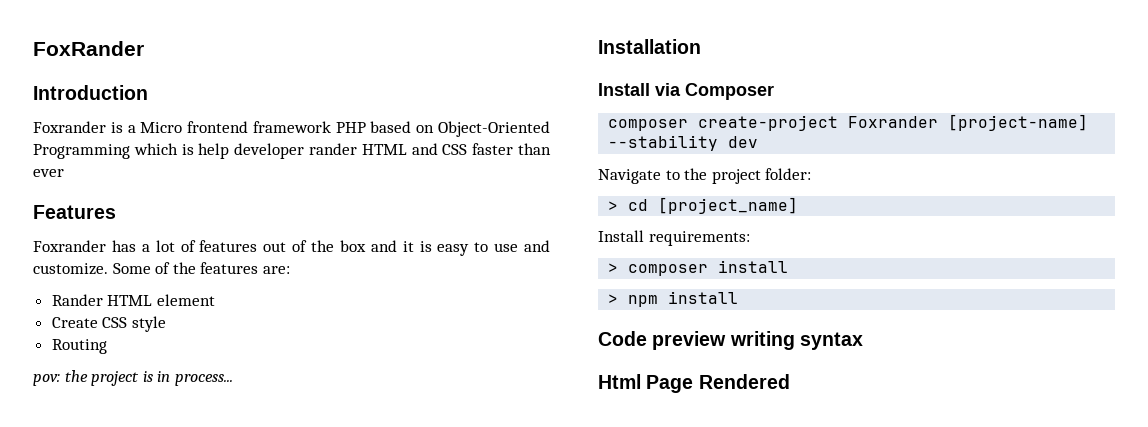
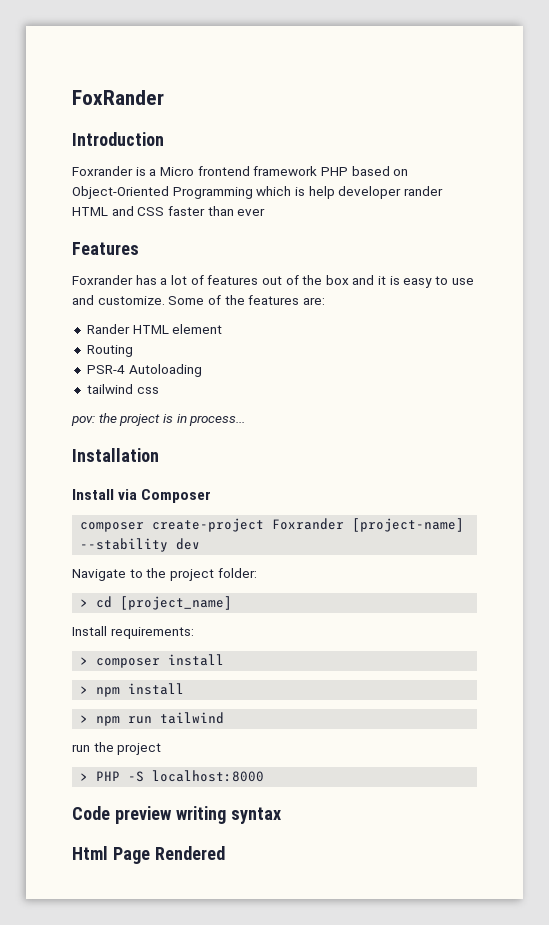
[51,316,166,332] [51,339,107,354] Create CSS style // Routing -> [86,345,133,357] [86,364,202,377] [86,384,159,394] Routing // PSR-4 Autoloading // tailwind css
(739, 297) none -> [80,712,225,726] [72,742,162,755] [80,770,265,782] // > npm run tailwind // run the project // > PHP -S localhost:8000

